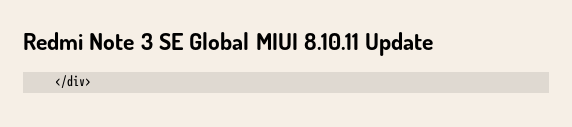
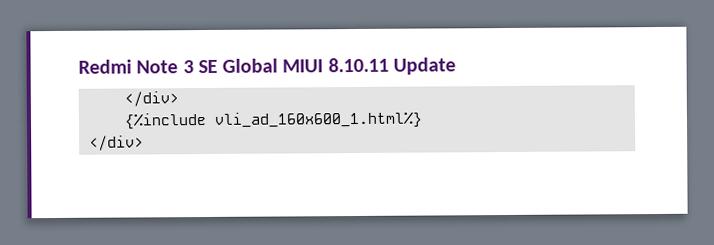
(91, 81) none -> [123,111,423,130] [88,135,144,151] // {%include vli_ad_160x600_1.html%} // </div>

